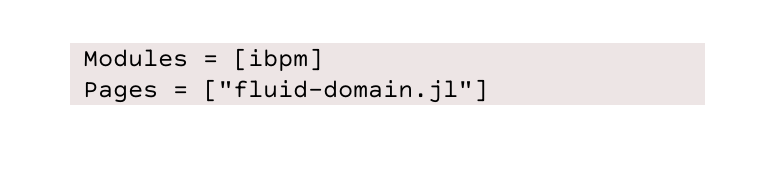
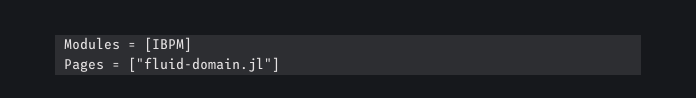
[232,48,323,71] [ibpm] -> [144,37,192,52] [IBPM]

